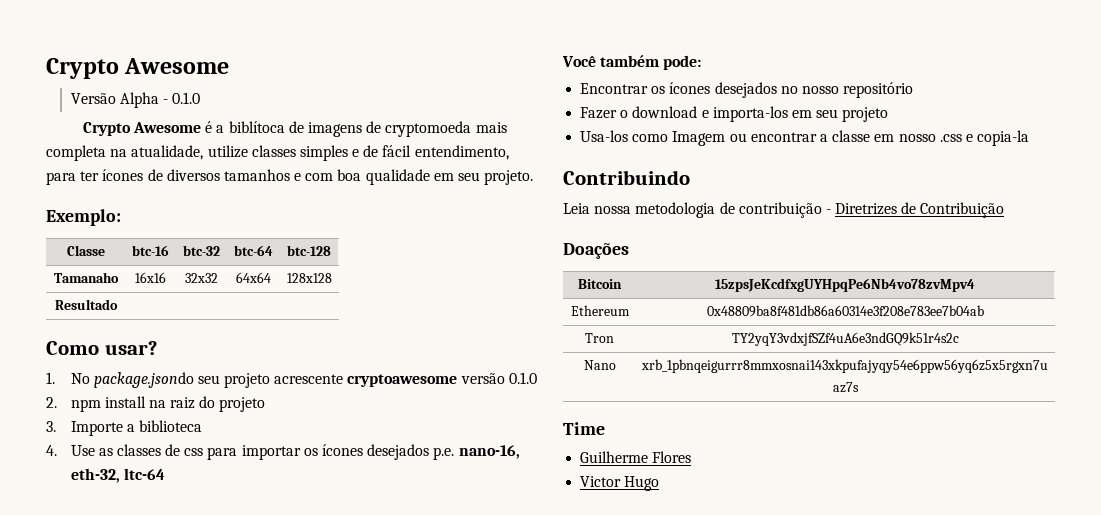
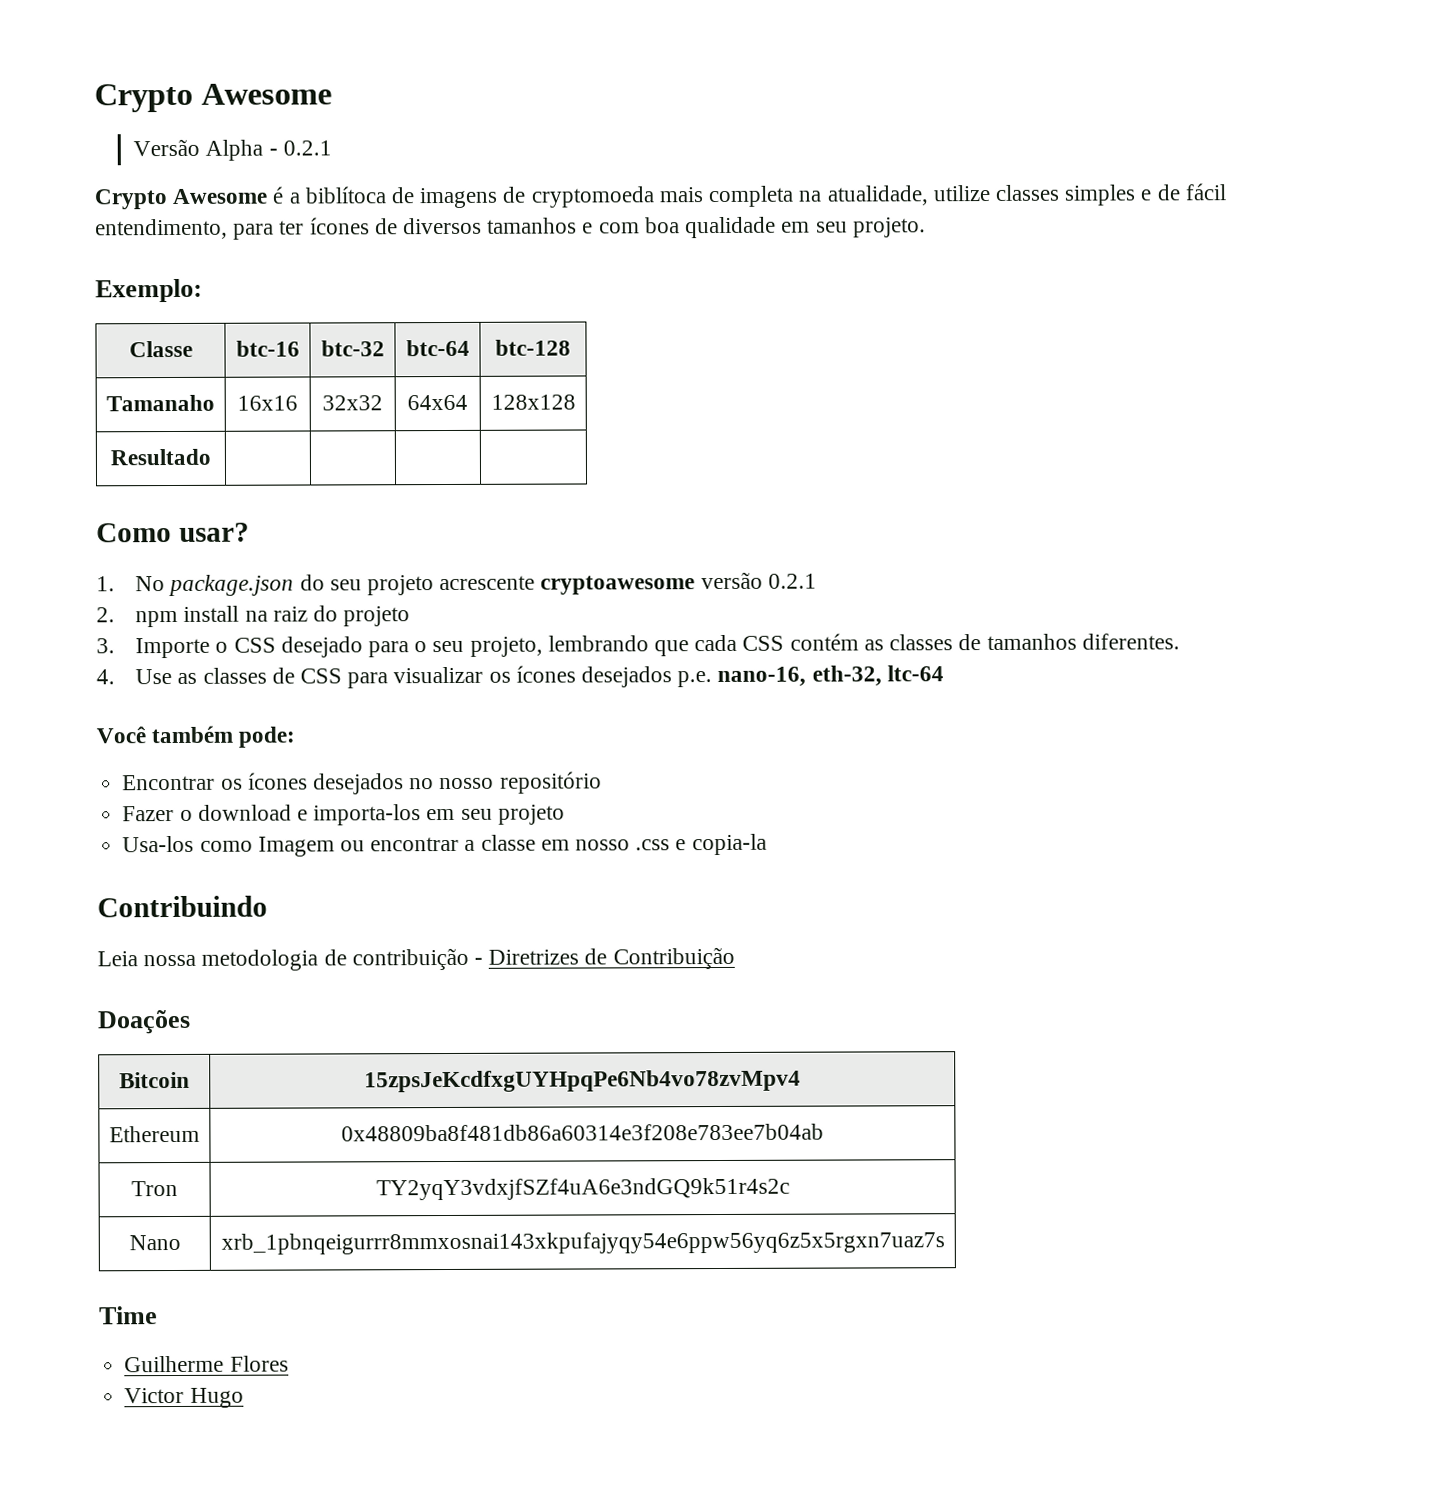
[172,92,201,104] 0.1.0 -> [282,140,332,156] 0.2.1
[93,372,194,388] package.jsondo -> [168,574,325,597] package.json do
[508,372,537,384] 0.1.0 -> [767,573,817,589] 0.2.1
[126,420,202,432] a biblioteca -> [215,633,1180,658] o CSS desejado para o seu projeto, lembrando que cada CSS contém as classes de tamanhos diferentes.
[184,445,301,460] css para importar -> [299,666,484,689] CSS para visualizar

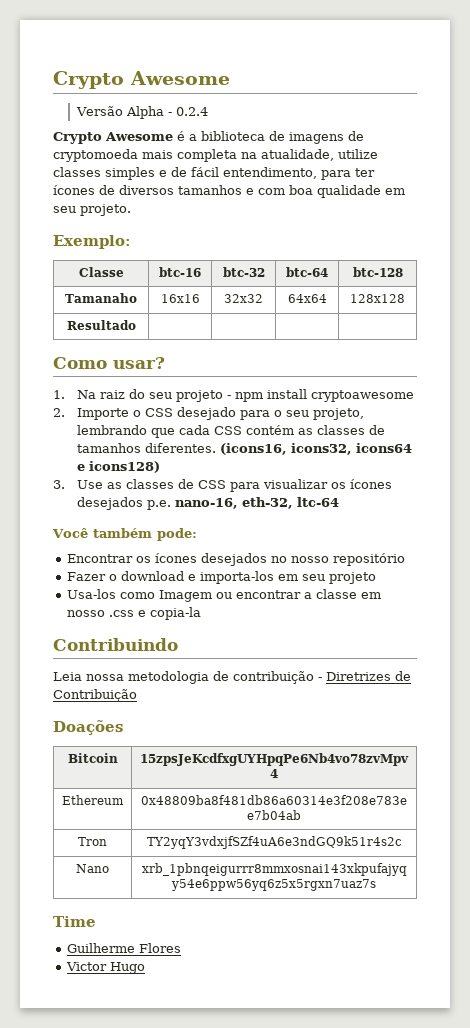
[282,140,332,156] 0.2.1 -> [176,107,209,116] 0.2.4
[304,186,386,204] biblítoca -> [201,131,265,141] biblioteca
[135,574,295,597] No package.json -> [77,390,126,399] Na raiz
[439,571,817,595] [96,605,411,628] [96,638,115,654] acrescente cryptoawesome versão 0.2.1 // 2. npm install na raiz do projeto // 3. -> [227,389,415,402] [53,408,65,417] - npm install cryptoawesome // 2.
[96,669,115,685] // 4. -> [220,443,413,455] [77,461,161,473] [53,480,65,489] (icons16, icons32, icons64 e icons128) // 3.

